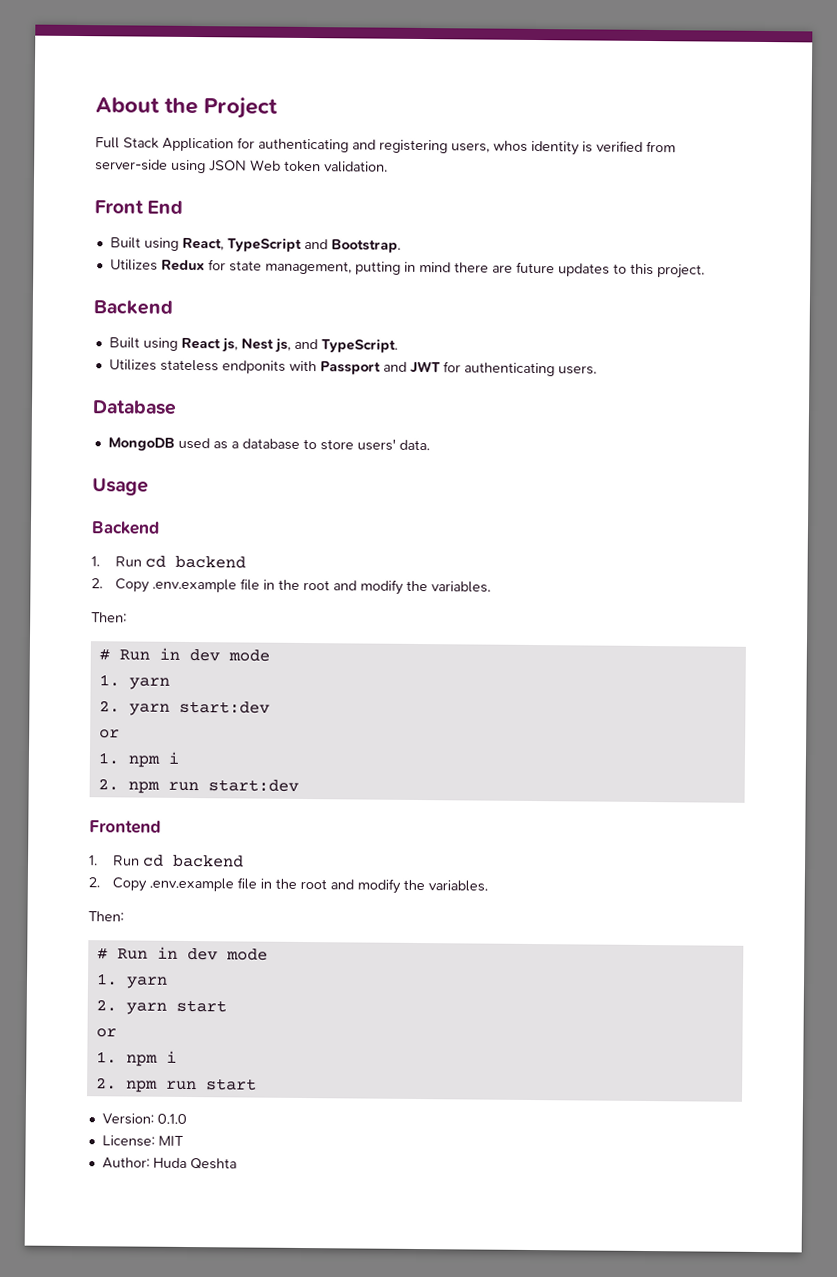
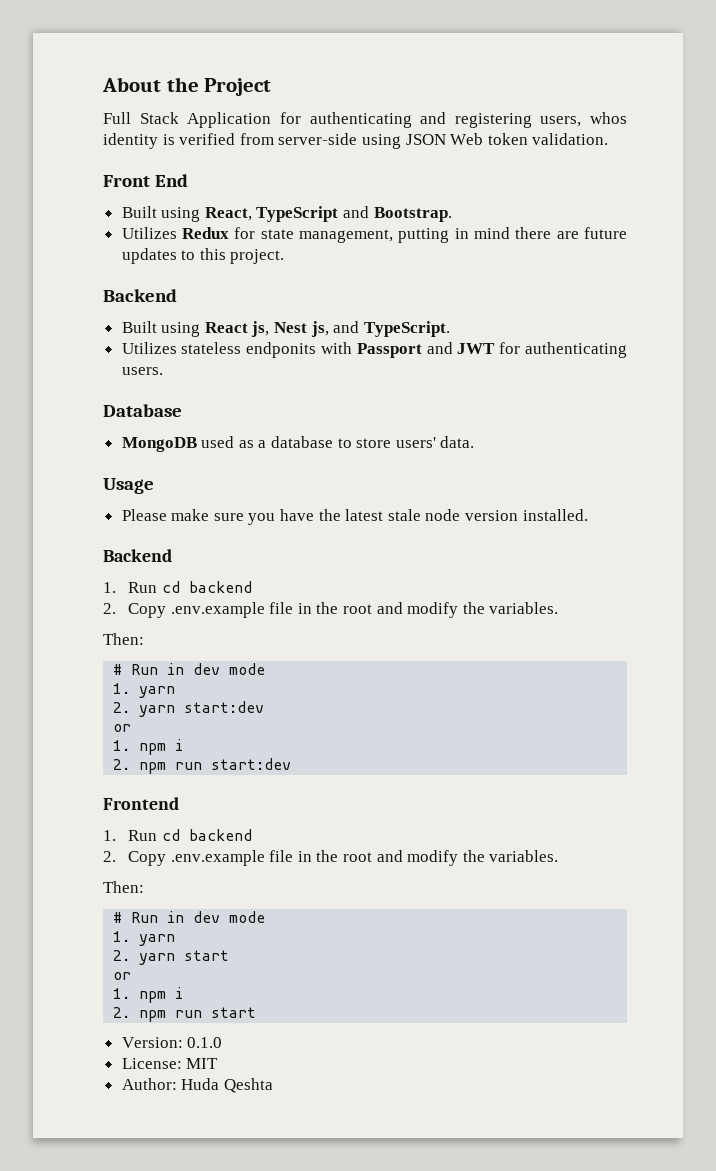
(149, 487) none -> [121,509,588,525] // Please make sure you have the latest stale node version installed.

